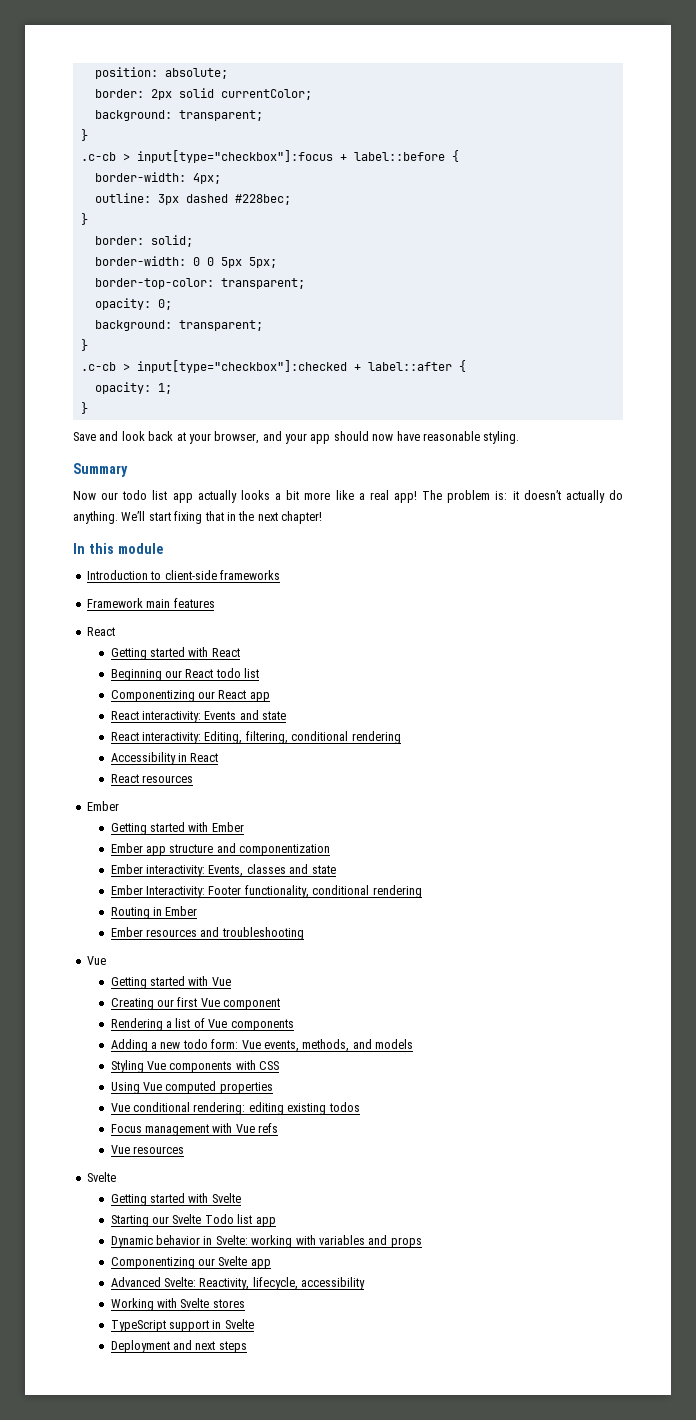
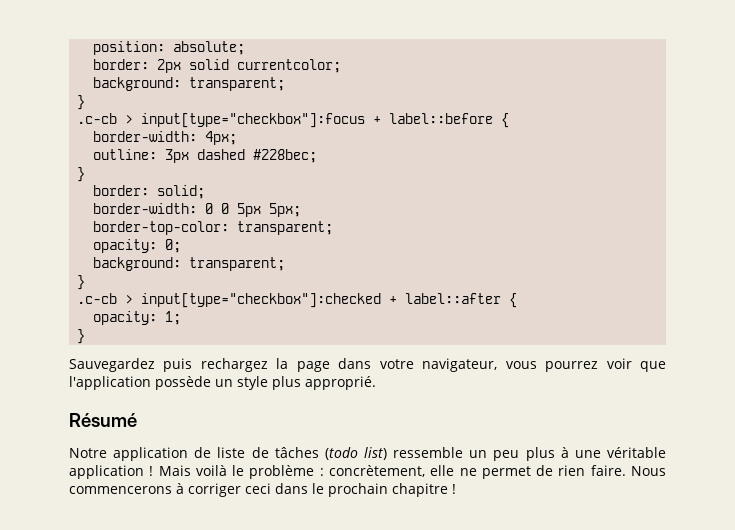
[220,89,312,100] currentColor; -> [237,59,342,73] currentcolor;
[73,431,520,444] [73,463,128,477] [73,490,623,503] [73,511,322,524] [73,543,163,554] [86,570,280,580] [86,598,215,608] [86,627,115,636] [110,647,240,660] [110,668,260,681] [110,690,270,702] [110,710,287,723] [110,731,401,744] [110,752,219,765] [110,774,194,783] [86,801,119,811] [110,822,244,835] [110,843,331,856] [110,864,336,877] [110,885,422,898] [110,906,198,919] [110,927,304,940] [86,956,106,965] [110,976,231,989] [110,997,281,1010] [110,1018,294,1031] [110,1039,414,1052] [110,1060,280,1073] [110,1081,273,1094] [110,1102,360,1115] [110,1123,279,1136] [110,1145,185,1154] [86,1172,116,1182] [110,1193,241,1206] [110,1214,276,1227] [110,1235,422,1248] [110,1256,271,1269] [110,1277,366,1290] [110,1298,245,1311] [110,1319,254,1332] [110,1340,247,1353] Save and look back at your browser, and your app should now have reasonable styling. // Summary // Now our todo list app actually looks a bit more like a real app! The problem is: it doesn’t actually do anything. We’ll start fixing that in the next chapter! // In this module // Introduction to client-side frameworks // Framework main features // React // Getting started with React // Beginning our React todo list // Componentizing our React app // React interactivity: Events and state // React interactivity: Editing, filtering, conditional rendering // Accessibility in React // React resources // Ember // Getting started with Ember // Ember app structure and componentization // Ember interactivity: Events, classes and state // Ember Interactivity: Footer functionality, conditional rendering // Routing in Ember // Ember resources and troubleshooting // Vue // Getting started with Vue // Creating our first Vue component // Rendering a list of Vue components // Adding a new todo form: Vue events, methods, and models // Styling Vue components with CSS // Using Vue computed properties // Vue conditional rendering: editing existing todos // Focus management with Vue refs // Vue resources // Svelte // Getting started with Svelte // Starting our Svelte Todo list app // Dynamic behavior in Svelte: working with variables and props // Componentizing our Svelte app // Advanced Svelte: Reactivity, lifecycle, accessibility // Working with Svelte stores // TypeScript support in Svelte // Deployment and next steps -> [69,358,666,372] [69,376,376,390] [69,413,137,427] [69,447,667,461] [69,465,666,479] [69,483,456,497] Sauvegardez puis rechargez la page dans votre navigateur, vous pourrez voir que l'application possède un style plus approprié. // Résumé // Notre application de liste de tâches (todo list) ressemble un peu plus à une véritable application ! Mais voilà le problème : concrètement, elle ne permet de rien faire. Nous commencerons à corriger ceci dans le prochain chapitre !

